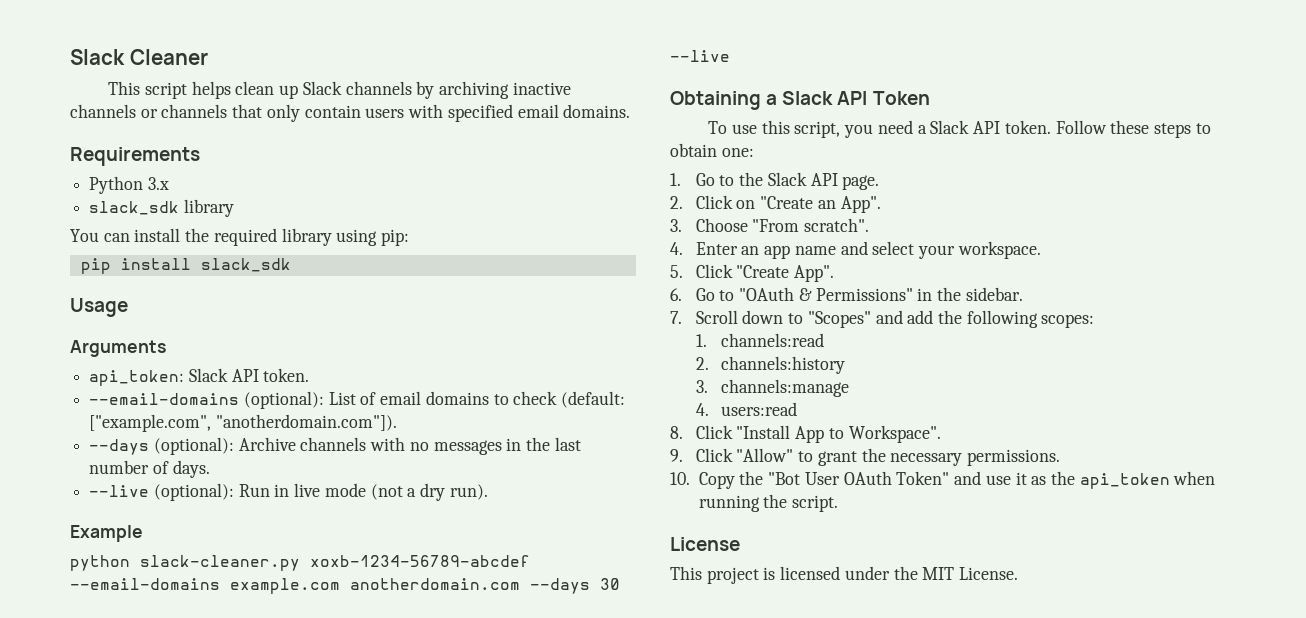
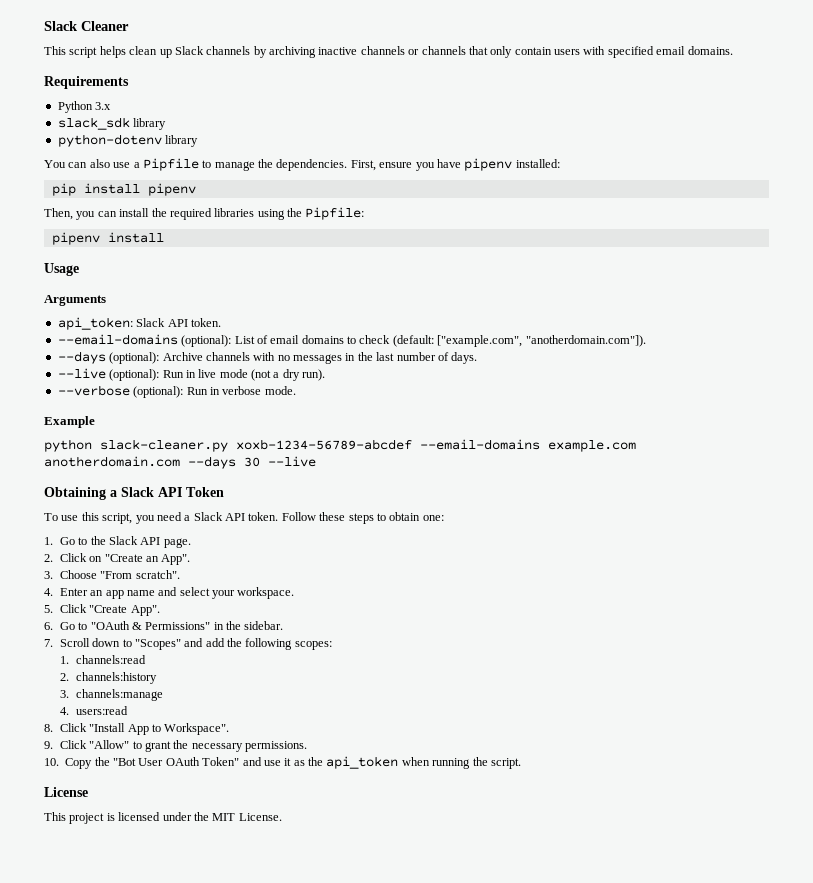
(234, 208) none -> [57,134,199,147] // python-dotenv library
[134,228,410,246] [80,258,291,274] install the required library using pip: // pip install slack_sdk -> [89,158,560,171] [51,183,196,196] [44,207,365,220] [51,232,164,245] also use a Pipfile to manage the dependencies. First, ensure you have pipenv installed: // pip install pipenv // Then, you can install the required libraries using the Pipfile: // pipenv install
(488, 492) none -> [57,385,296,398] // --verbose (optional): Run in verbose mode.

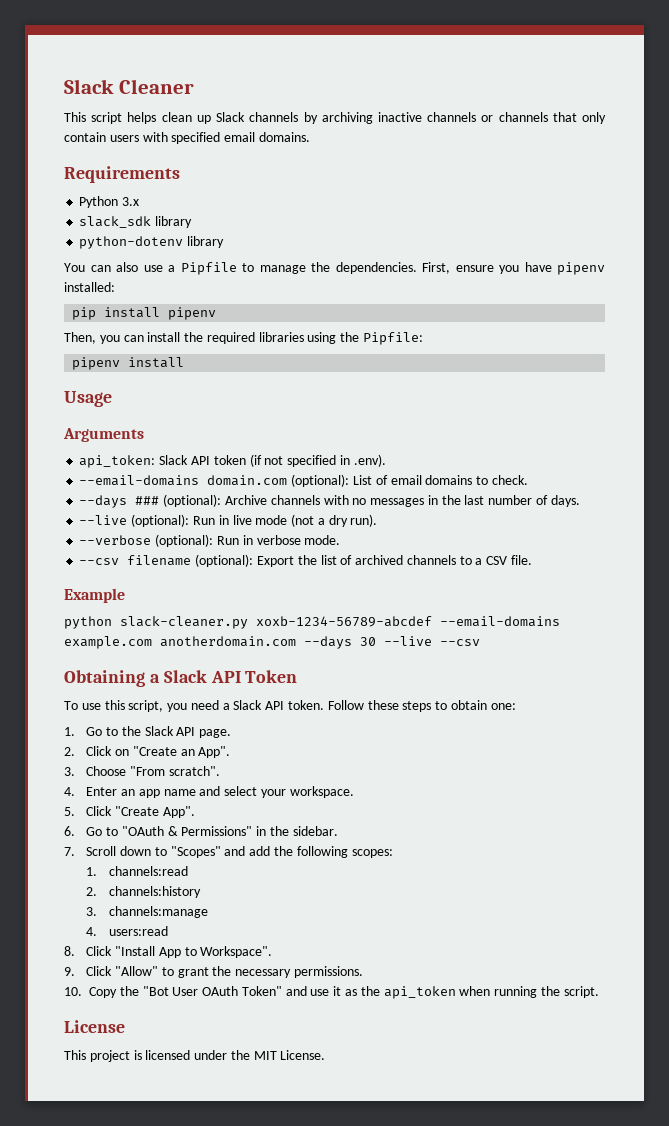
[190,318,221,327] [57,334,178,345] token. // --email-domains -> [213,454,386,467] [79,475,288,486] token (if not specified in .env). // --email-domains domain.com
[359,335,646,347] [57,351,106,364] check (default: ["example.com", "anotherdomain.com"]). // --days -> [491,475,528,485] [79,495,160,508] check. // --days ###
(296, 390) none -> [79,554,532,567] // --csv filename (optional): Export the list of archived channels to a CSV file.
(316, 461) none -> [440,639,480,646] --csv

